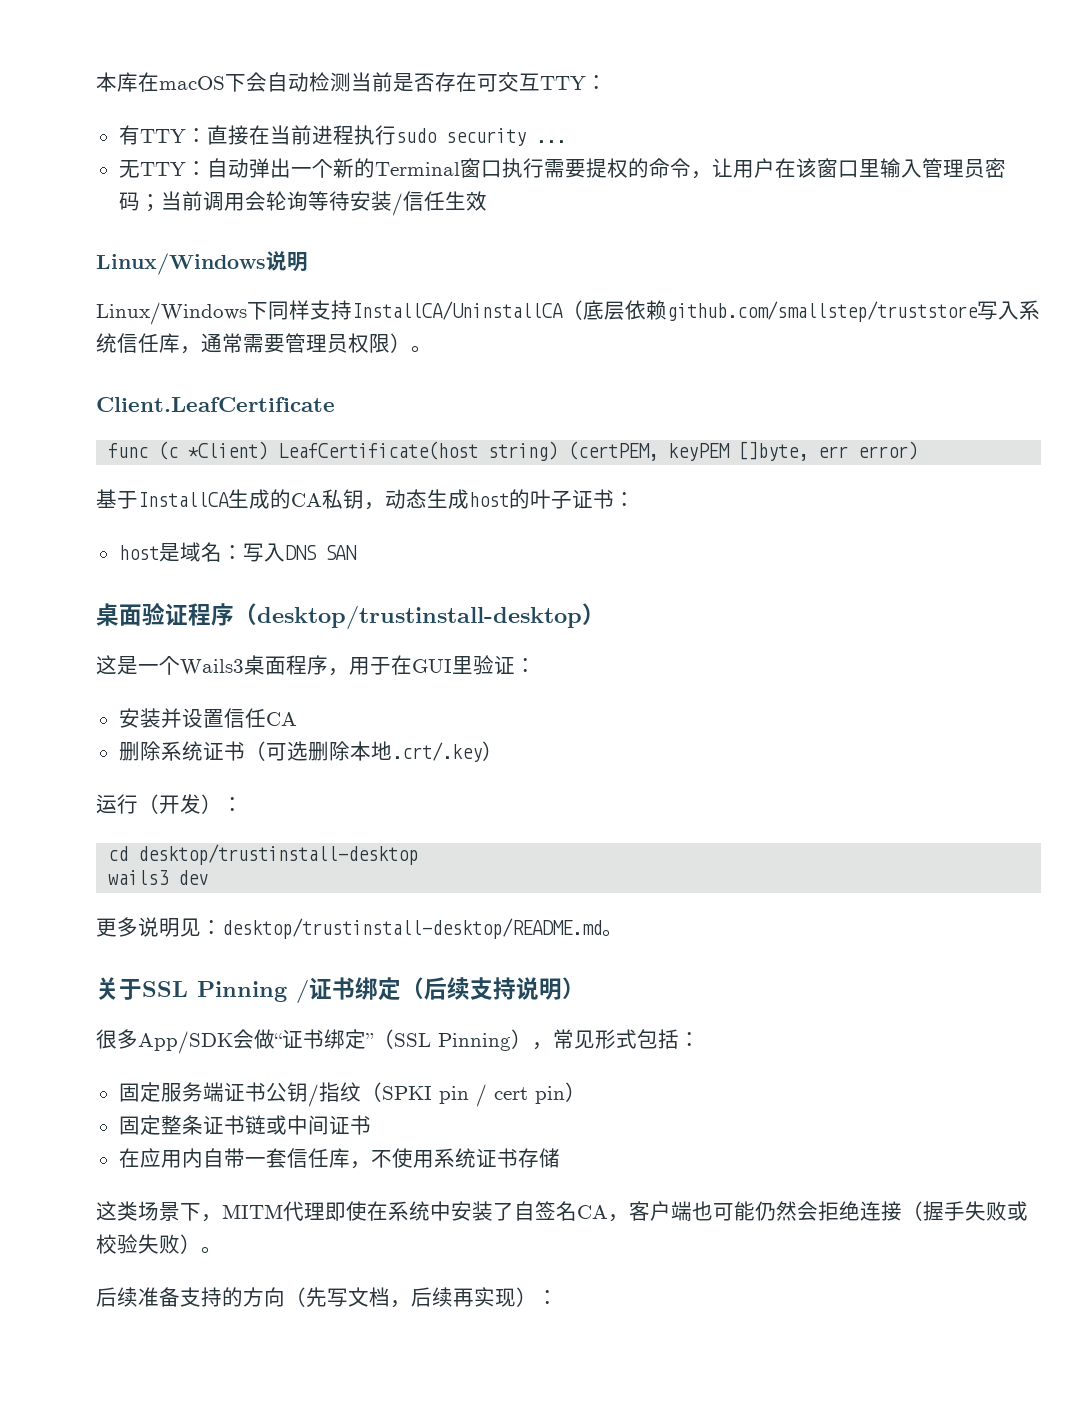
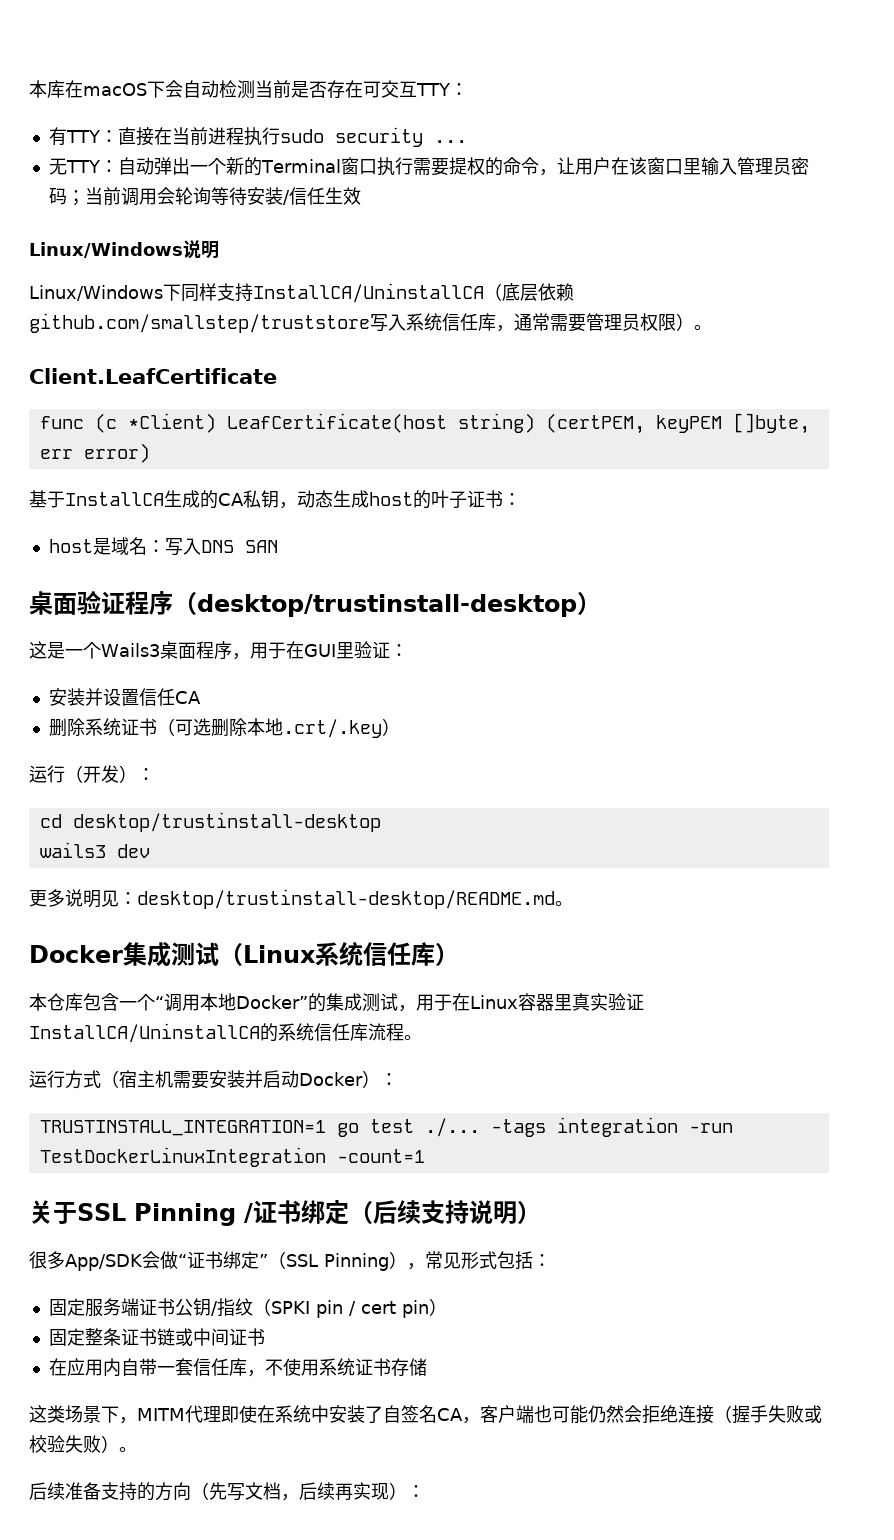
(623, 933) none -> [29,942,459,967] [29,993,645,1012] [29,1023,422,1043] [29,1070,398,1089] [39,1117,733,1137] [39,1147,425,1167] // Docker集成测试（Linux系统信任库） // 本仓库包含一个“调用本地Docker”的集成测试，用于在Linux容器里真实验证InstallCA/UninstallCA的系统信任库流程。 // 运行方式（宿主机需要安装并启动Docker）： // TRUSTINSTALL_INTEGRATION=1 go test ./... -tags integration -run TestDockerLinuxIntegration -count=1

